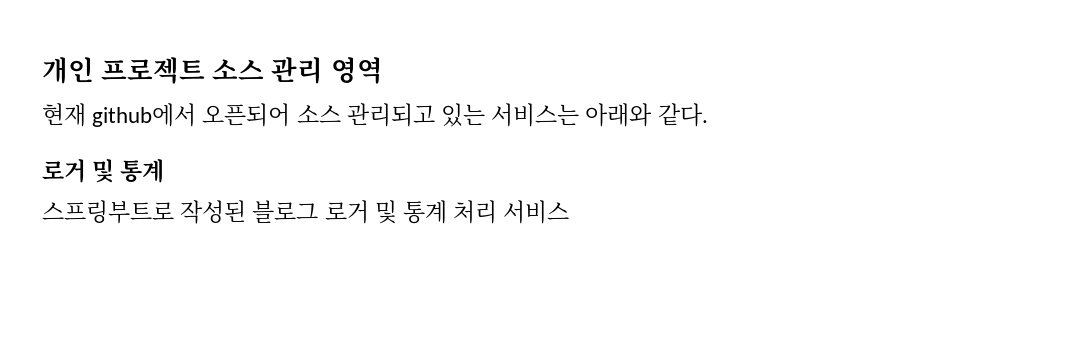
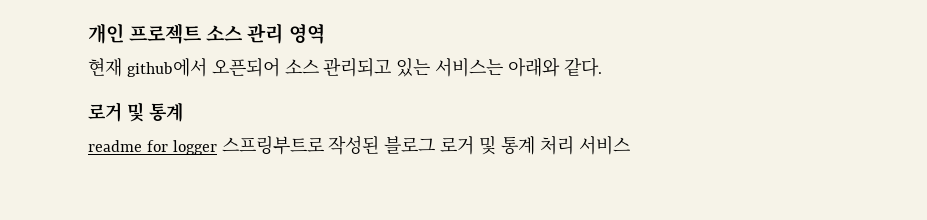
(165, 171) none -> [88,140,217,155] readme for logger

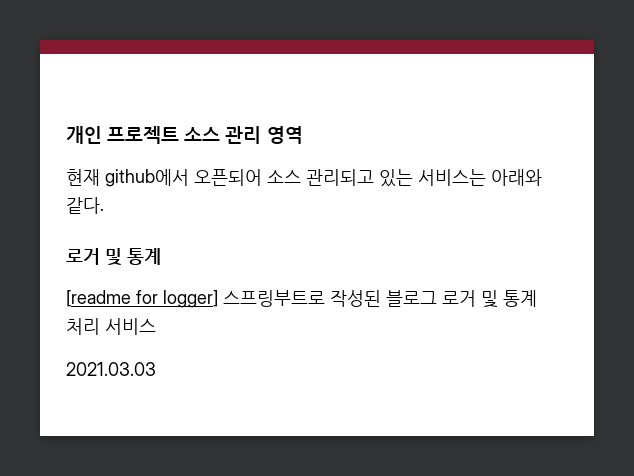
[88,140,217,155] readme for logger -> [66,290,218,308] [readme for logger]
(630, 145) none -> [66,362,156,376] // 2021.03.03

